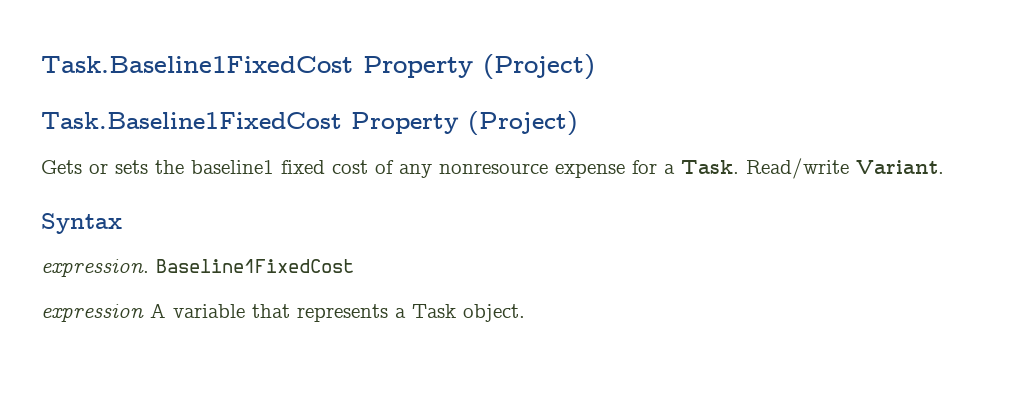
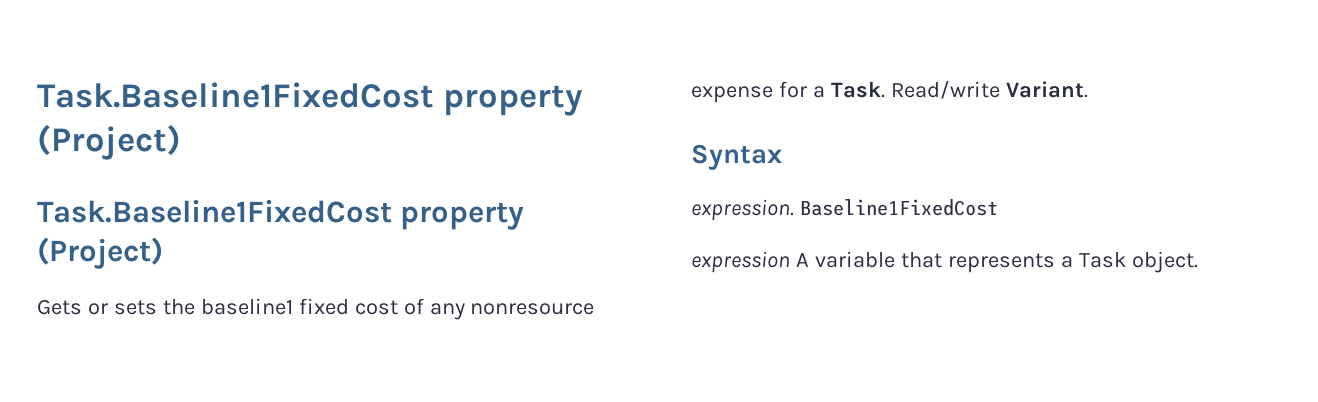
[41,56,473,78] Task.Baseline1FixedCost Property -> [37,82,583,116] Task.Baseline1FixedCost property
[351,112,459,134] Property -> [400,202,525,230] property

